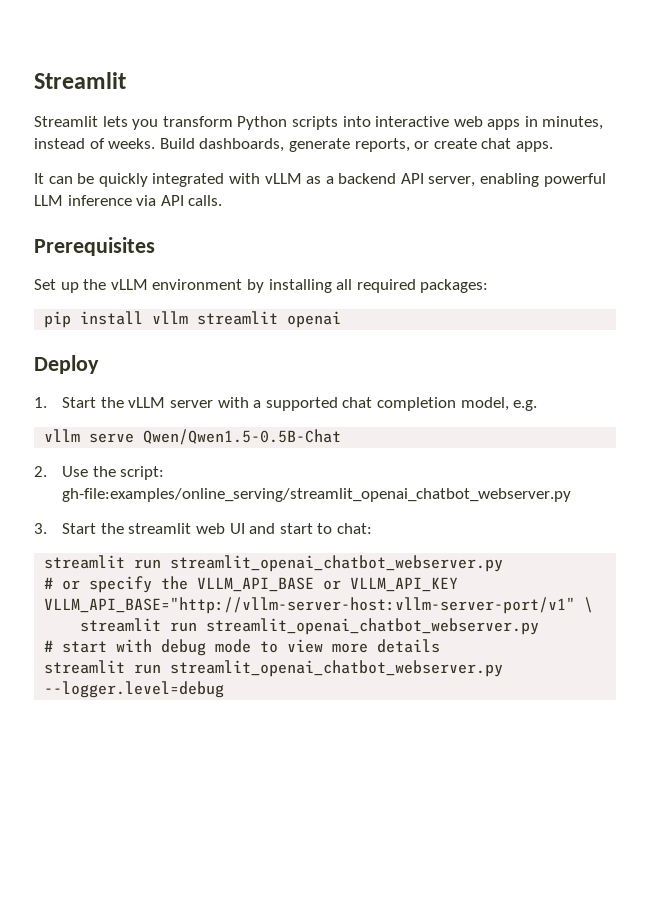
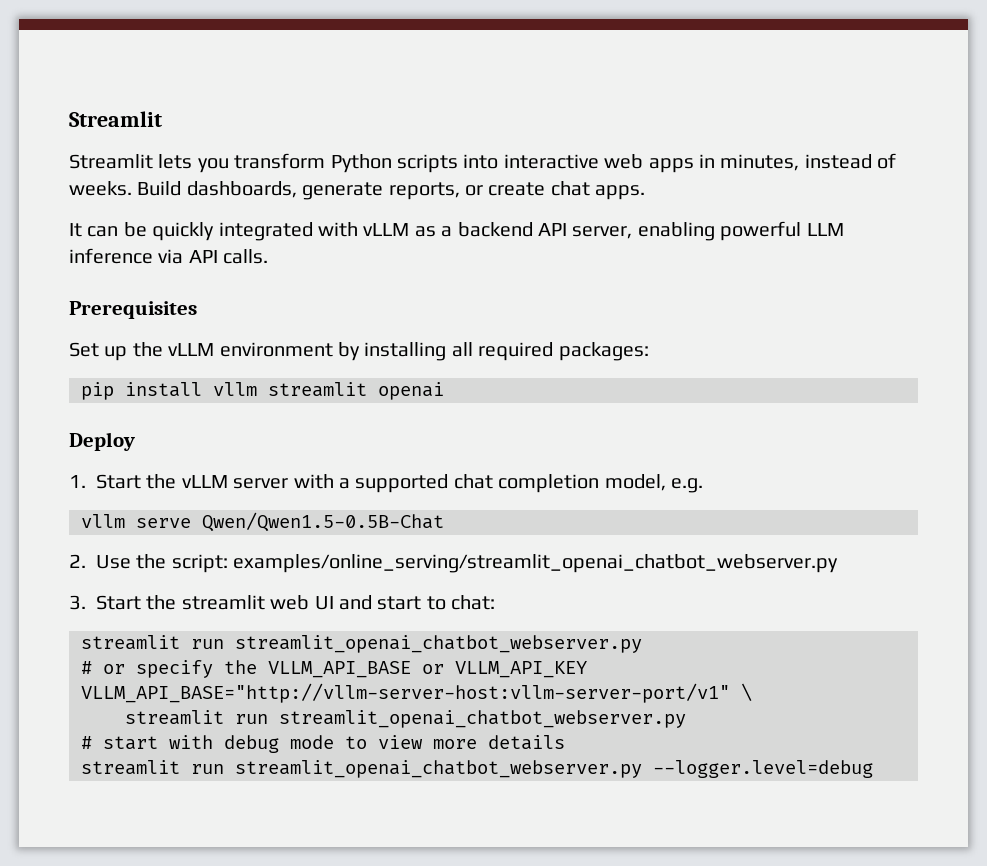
[62,488,572,502] gh-file:examples/online_serving/streamlit_openai_chatbot_webserver.py -> [233,554,839,573] examples/online_serving/streamlit_openai_chatbot_webserver.py

